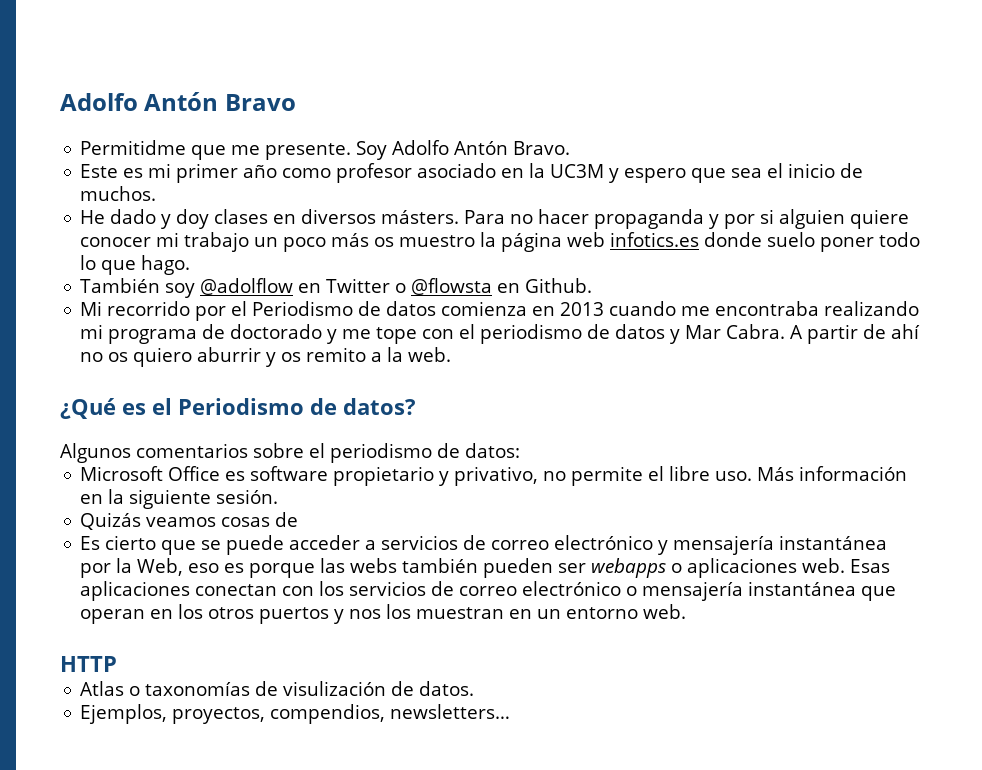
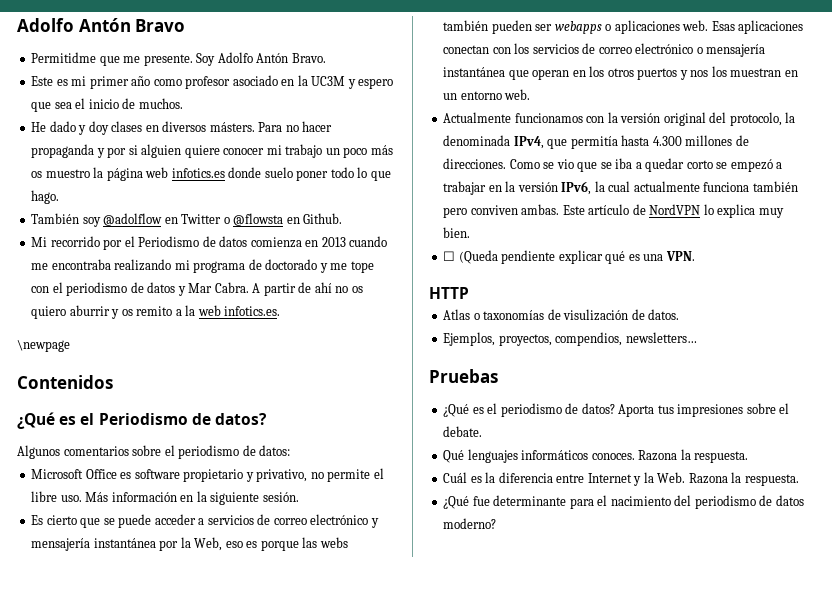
[408,347,452,362] web. -> [197,305,281,316] [17,340,70,352] [17,375,113,389] web infotics.es. // \newpage // Contenidos
[80,512,299,530] // Quizás veamos cosas de -> (299, 497) none
(687, 611) none -> [443,112,796,126] [443,135,749,149] [443,158,783,172] [443,181,798,195] [443,204,784,218] [443,227,471,238] [443,250,695,264] // Actualmente funcionamos con la versión original del protocolo, la denominada IPv4, que permitía hasta 4.300 millones de direcciones. Como se vio que se iba a quedar corto se empezó a trabajar en la versión IPv6, la cual actualmente funciona también pero conviven ambas. Este artículo de NordVPN lo explica muy bien. // ☐ (Queda pendiente explicar qué es una VPN.
(511, 711) none -> [429,369,498,383] [443,403,790,417] [443,426,483,437] [443,449,749,463] [443,472,799,486] [443,495,804,509] [443,518,497,529] // Pruebas // ¿Qué es el periodismo de datos? Aporta tus impresiones sobre el debate. // Qué lenguajes informáticos conoces. Razona la respuesta. // Cuál es la diferencia entre Internet y la Web. Razona la respuesta. // ¿Qué fue determinante para el nacimiento del periodismo de datos moderno?

